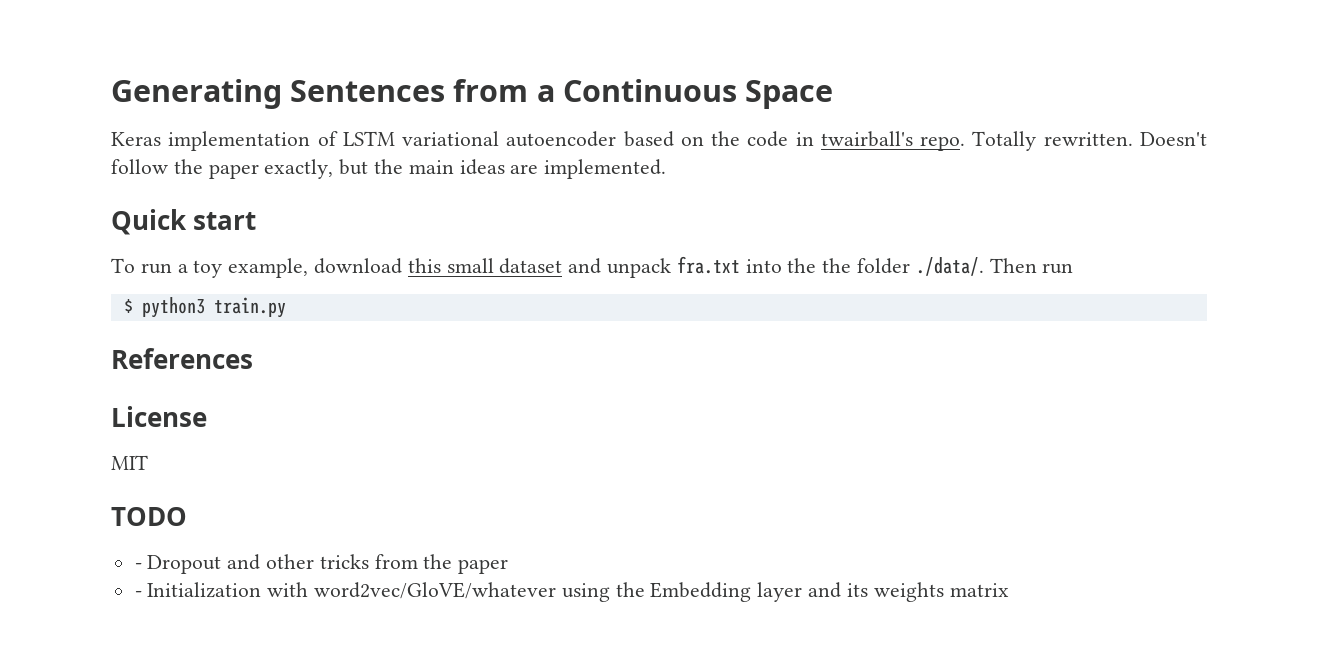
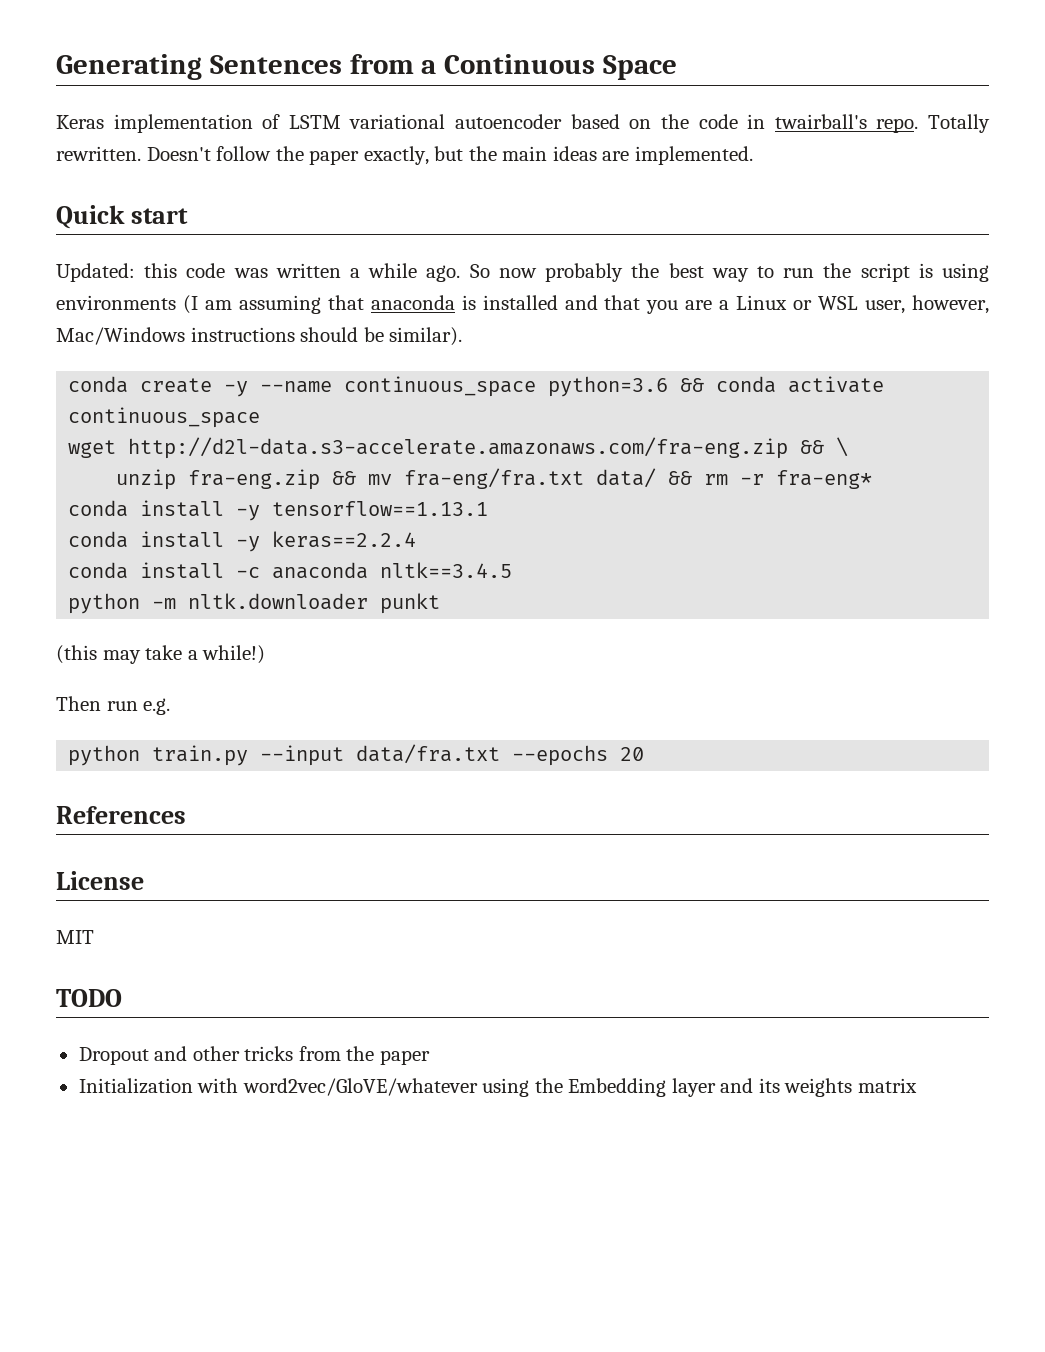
[111,256,984,278] To run a toy example, download this small dataset and unpack fra.txt into the the folder ./data/. -> [56,263,990,282] [56,295,990,314] [56,327,463,346] [68,376,885,397] [68,407,261,428] [68,437,849,459] [116,468,873,490] [68,500,489,521] [68,531,417,552] [68,562,513,579] [68,593,441,614] [56,645,266,664] Updated: this code was written a while ago. So now probably the best way to run the script is using environments (I am assuming that anaconda is installed and that you are a Linux or WSL user, however, Mac/Windows instructions should be similar). // conda create -y --name continuous_space python=3.6 && conda activate continuous_space // wget http://d2l-data.s3-accelerate.amazonaws.com/fra-eng.zip && \ // unzip fra-eng.zip && mv fra-eng/fra.txt data/ && rm -r fra-eng* // conda install -y tensorflow==1.13.1 // conda install -y keras==2.2.4 // conda install -c anaconda nltk==3.4.5 // python -m nltk.downloader punkt // (this may take a while!) //
[123,297,205,318] // $ python3 -> [143,698,171,715] [68,745,141,766] e.g. // python
(286, 307) none -> [260,744,645,766] --input data/fra.txt --epochs 20
[134,563,142,569] - -> (122, 998) none
[134,591,142,597] - -> (430, 1057) none

